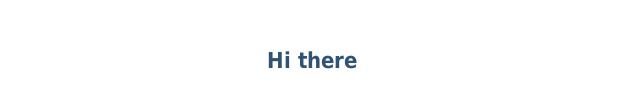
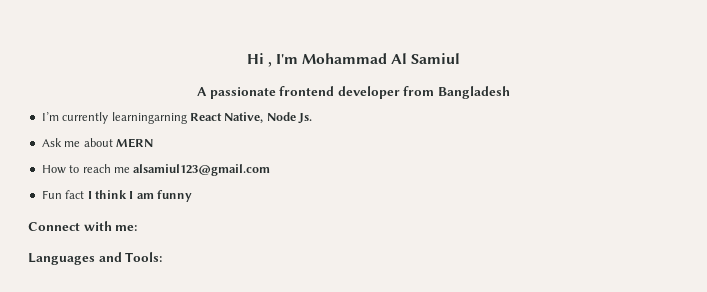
[297,51,357,69] there -> [267,53,461,67] [196,86,511,99] [41,112,312,124] [41,138,153,148] [41,164,271,176] [41,190,192,202] [28,221,138,231] [28,252,163,265] , I'm Mohammad Al Samiul // A passionate frontend developer from Bangladesh // I’m currently learningarning React Native, Node Js. // Ask me about MERN // How to reach me alsamiul123@gmail.com // Fun fact I think I am funny // Connect with me: // Languages and Tools:

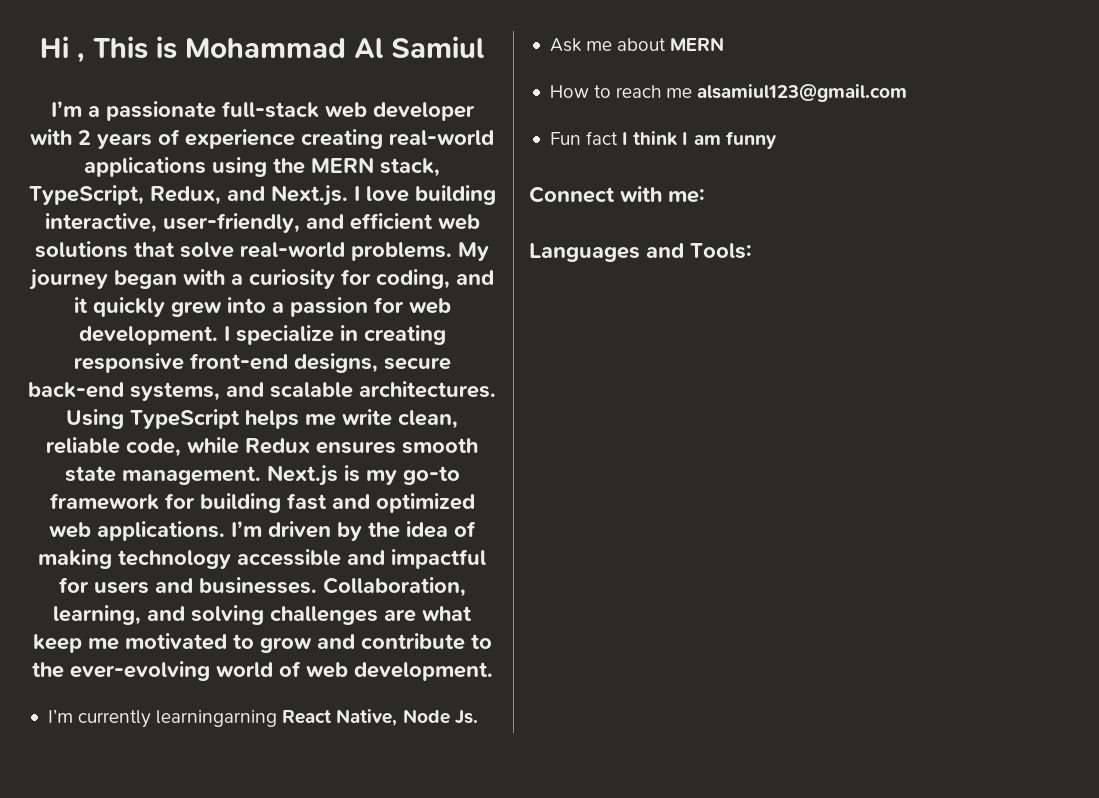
[275,54,298,64] I'm -> [93,36,177,59] This is
[196,86,511,99] A passionate frontend developer from Bangladesh -> [50,101,475,121] [30,129,494,149] [84,157,440,177] [28,185,496,206] [44,213,480,233] [35,241,489,261] [28,269,494,290] [73,297,451,317] [78,325,446,345] [73,353,451,373] [28,381,496,401] [66,409,458,429] [46,437,478,457] [64,465,460,486] [49,493,475,513] [49,521,476,541] [38,549,486,569] [58,577,466,597] [53,605,472,625] [32,633,492,653] [31,661,493,681] I’m a passionate full-stack web developer with 2 years of experience creating real-world applications using the MERN stack, TypeScript, Redux, and Next.js. I love building interactive, user-friendly, and efficient web solutions that solve real-world problems. My journey began with a curiosity for coding, and it quickly grew into a passion for web development. I specialize in creating responsive front-end designs, secure back-end systems, and scalable architectures. Using TypeScript helps me write clean, reliable code, while Redux ensures smooth state management. Next.js is my go-to framework for building fast and optimized web applications. I’m driven by the idea of making technology accessible and impactful for users and businesses. Collaboration, learning, and solving challenges are what keep me motivated to grow and contribute to the ever-evolving world of web development.

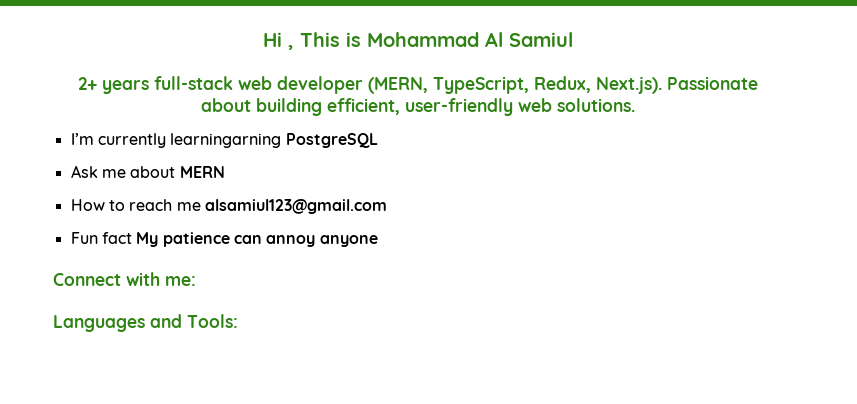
[50,101,475,121] [30,129,494,149] [84,157,440,177] [28,185,496,206] [44,213,480,233] [35,241,489,261] [28,269,494,290] [73,297,451,317] [78,325,446,345] [73,353,451,373] [28,381,496,401] [66,409,458,429] [46,437,478,457] [64,465,460,486] [49,493,475,513] [49,521,476,541] [38,549,486,569] [58,577,466,597] [53,605,472,625] [32,633,492,653] [31,661,493,681] I’m a passionate full-stack web developer with 2 years of experience creating real-world applications using the MERN stack, TypeScript, Redux, and Next.js. I love building interactive, user-friendly, and efficient web solutions that solve real-world problems. My journey began with a curiosity for coding, and it quickly grew into a passion for web development. I specialize in creating responsive front-end designs, secure back-end systems, and scalable architectures. Using TypeScript helps me write clean, reliable code, while Redux ensures smooth state management. Next.js is my go-to framework for building fast and optimized web applications. I’m driven by the idea of making technology accessible and impactful for users and businesses. Collaboration, learning, and solving challenges are what keep me motivated to grow and contribute to the ever-evolving world of web development. -> [77,76,758,94] [200,98,635,116] 2+ years full-stack web developer (MERN, TypeScript, Redux, Next.js). Passionate about building efficient, user-friendly web solutions.
[282,709,478,726] React Native, Node Js. -> [285,133,378,148] PostgreSQL
[622,131,776,149] I think I am funny -> [136,232,378,247] My patience can annoy anyone

